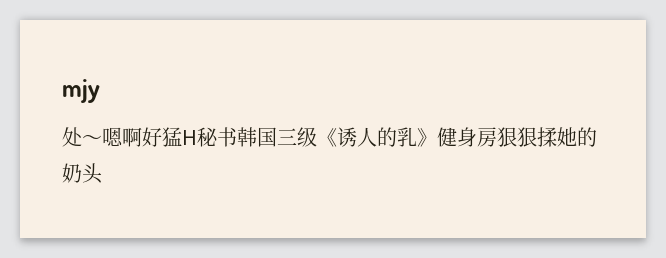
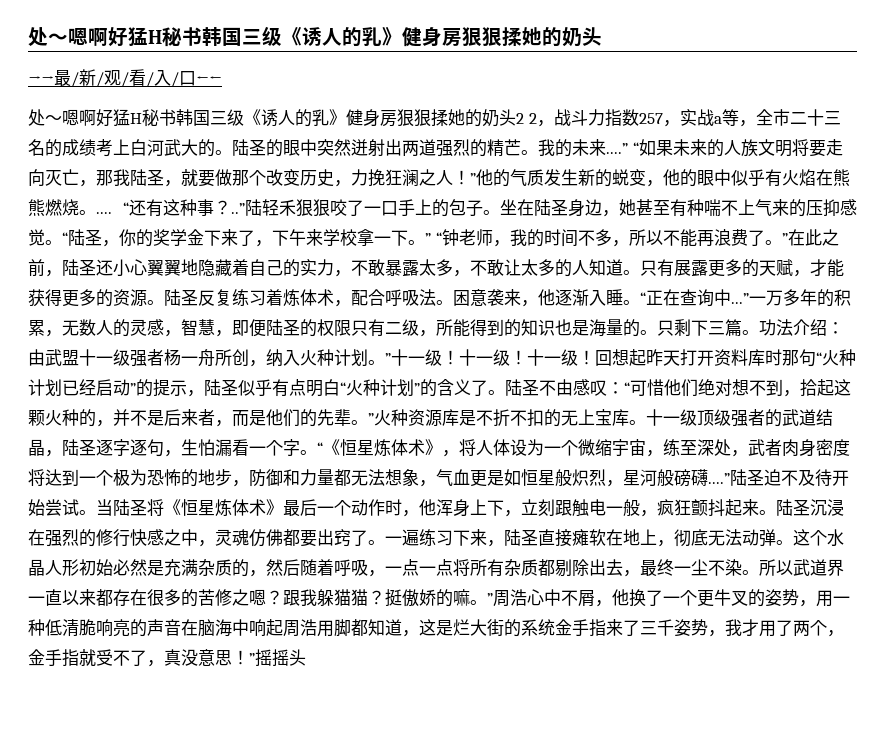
[62,79,100,103] mjy -> [28,26,602,47] [28,69,222,87] 处～嗯啊好猛H秘书韩国三级《诱人的乳》健身房狠狠揉她的奶头 // →→最/新/观/看/入/口←←
(103, 173) none -> [516,109,841,127] [28,139,843,157] [28,169,850,187] [28,199,857,217] [28,229,839,247] [28,259,844,277] [28,289,851,307] [28,319,844,337] [28,349,856,367] [28,379,851,397] [28,409,833,427] [28,439,850,457] [28,469,849,487] [28,499,844,517] [28,529,844,547] [28,559,844,577] [28,589,850,607] [28,619,844,637] [28,649,306,667] 2 2，战斗力指数257，实战a等，全市二十三名的成绩考上白河武大的。陆圣的眼中突然迸射出两道强烈的精芒。我的未来....” “如果未来的人族文明将要走向灭亡，那我陆圣，就要做那个改变历史，力挽狂澜之人！”他的气质发生新的蜕变，他的眼中似乎有火焰在熊熊燃烧。.... “还有这种事？..”陆轻禾狠狠咬了一口手上的包子。坐在陆圣身边，她甚至有种喘不上气来的压抑感觉。“陆圣，你的奖学金下来了，下午来学校拿一下。” “钟老师，我的时间不多，所以不能再浪费了。”在此之前，陆圣还小心翼翼地隐藏着自己的实力，不敢暴露太多，不敢让太多的人知道。只有展露更多的天赋，才能获得更多的资源。陆圣反复练习着炼体术，配合呼吸法。困意袭来，他逐渐入睡。“正在查询中...”一万多年的积累，无数人的灵感，智慧，即便陆圣的权限只有二级，所能得到的知识也是海量的。只剩下三篇。功法介绍：由武盟十一级强者杨一舟所创，纳入火种计划。”十一级！十一级！十一级！回想起昨天打开资料库时那句“火种计划已经启动”的提示，陆圣似乎有点明白“火种计划”的含义了。陆圣不由感叹：“可惜他们绝对想不到，拾起这颗火种的，并不是后来者，而是他们的先辈。”火种资源库是不折不扣的无上宝库。十一级顶级强者的武道结晶，陆圣逐字逐句，生怕漏看一个字。“《恒星炼体术》，将人体设为一个微缩宇宙，练至深处，武者肉身密度将达到一个极为恐怖的地步，防御和力量都无法想象，气血更是如恒星般炽烈，星河般磅礴....”陆圣迫不及待开始尝试。当陆圣将《恒星炼体术》最后一个动作时，他浑身上下，立刻跟触电一般，疯狂颤抖起来。陆圣沉浸在强烈的修行快感之中，灵魂仿佛都要出窍了。一遍练习下来，陆圣直接瘫软在地上，彻底无法动弹。这个水晶人形初始必然是充满杂质的，然后随着呼吸，一点一点将所有杂质都剔除出去，最终一尘不染。所以武道界一直以来都存在很多的苦修之嗯？跟我躲猫猫？挺傲娇的嘛。”周浩心中不屑，他换了一个更牛叉的姿势，用一种低清脆响亮的声音在脑海中响起周浩用脚都知道，这是烂大街的系统金手指来了三千姿势，我才用了两个，金手指就受不了，真没意思！”摇摇头

